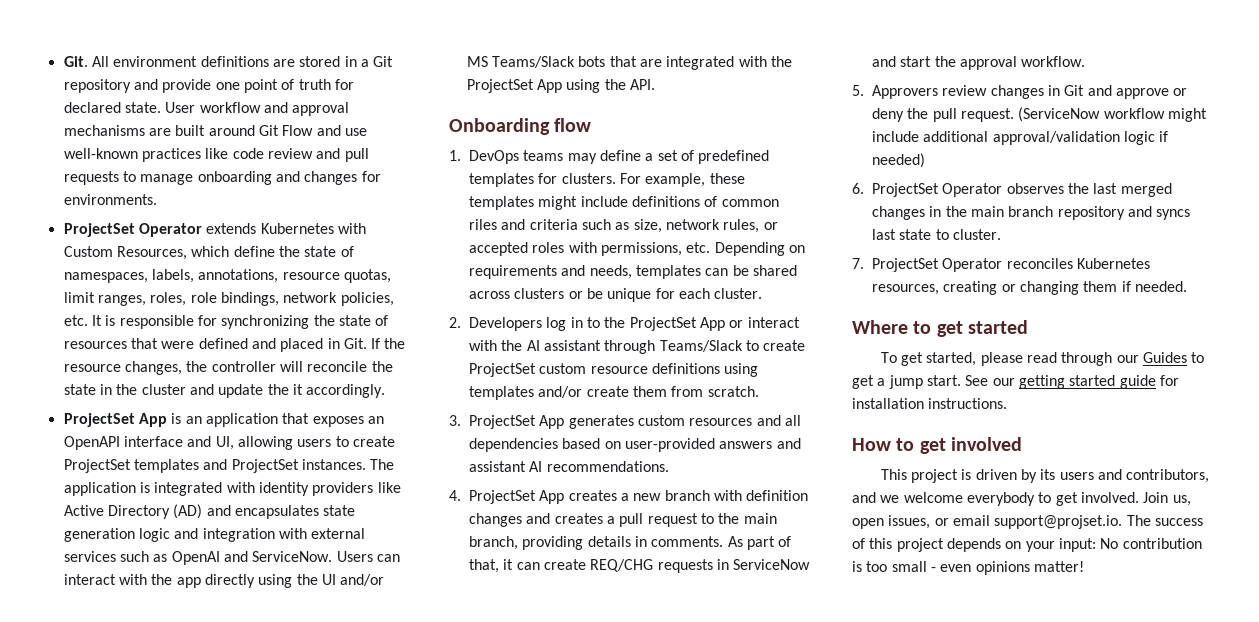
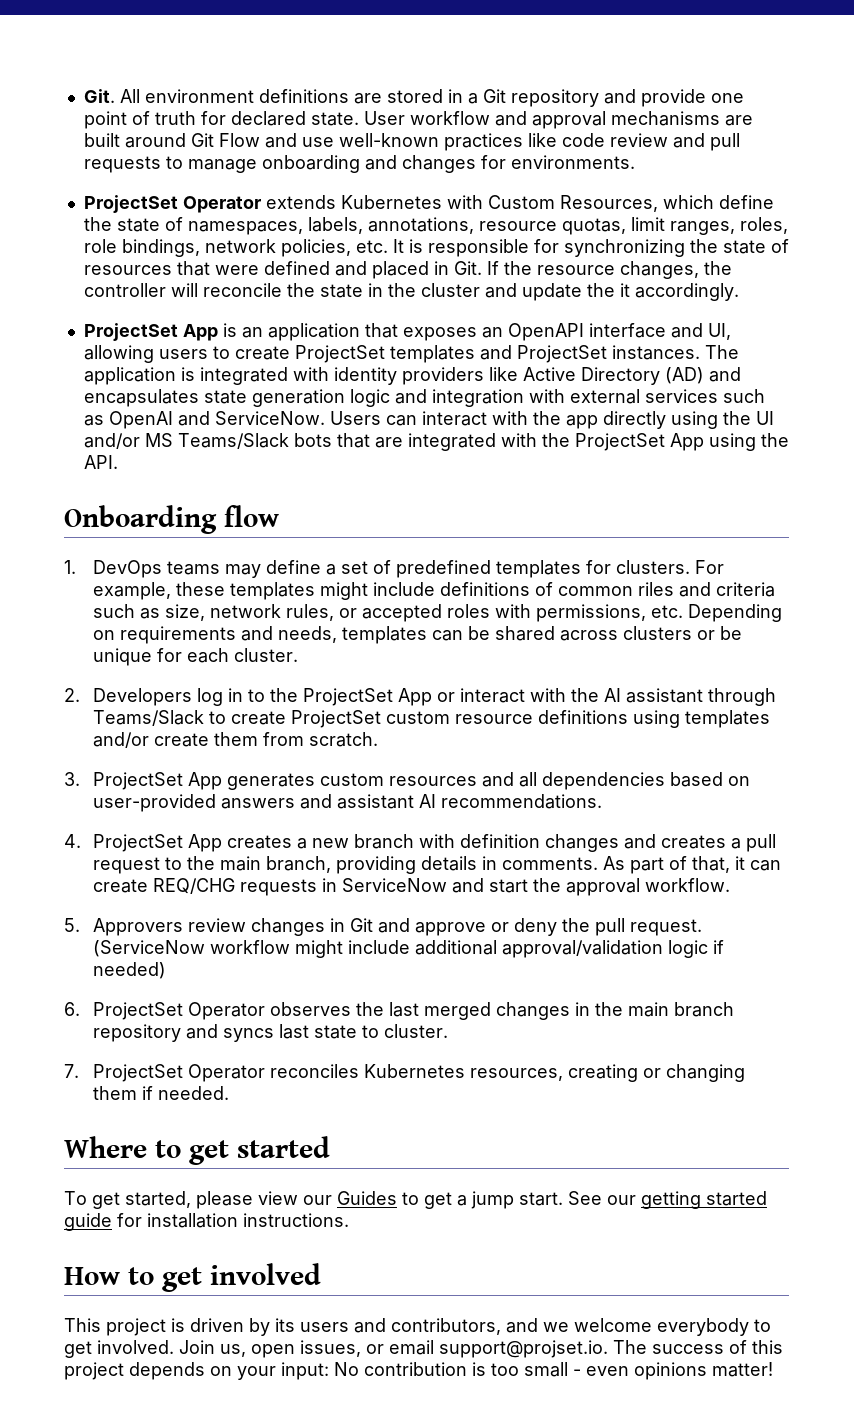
[1026,352,1113,366] read through -> [258,1191,298,1205] view

